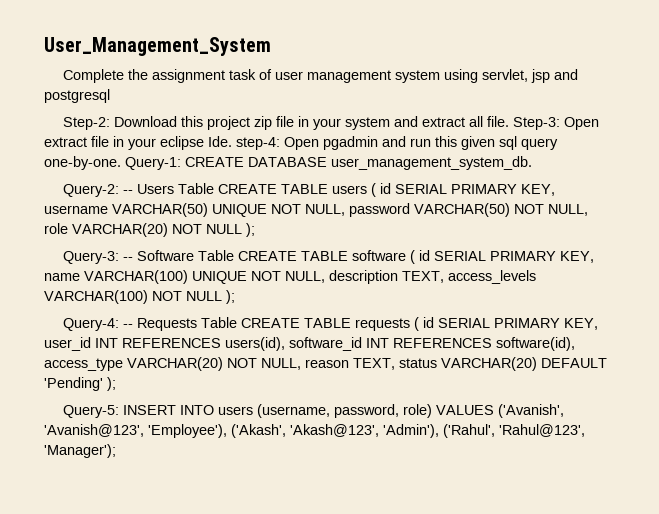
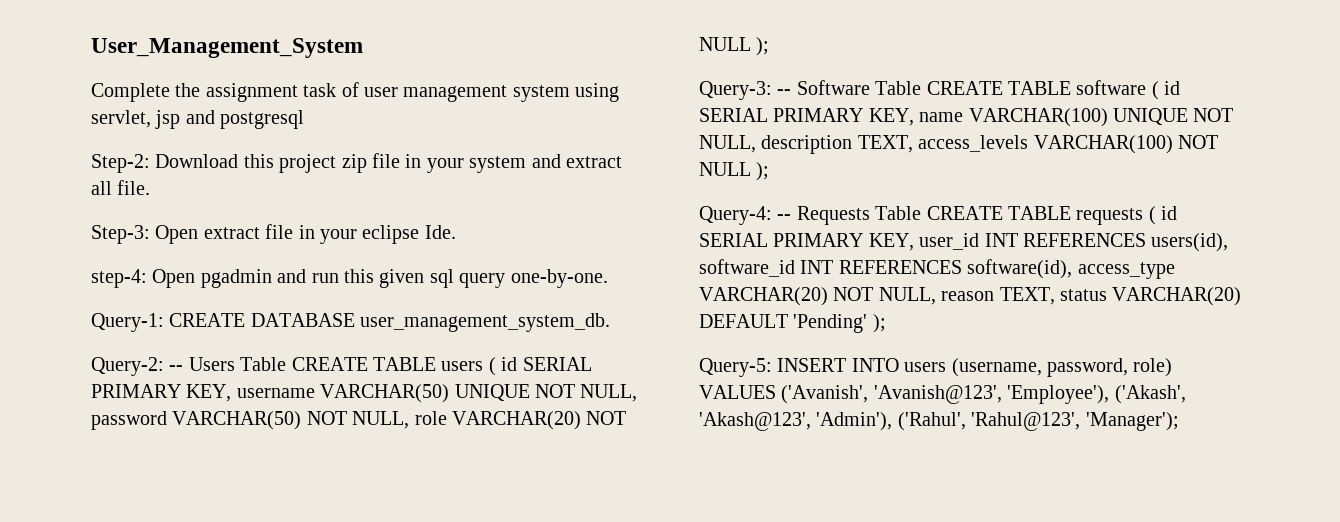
(510, 121) none -> (151, 187) //
(232, 141) none -> (456, 232) //
(121, 163) none -> (608, 278) //

